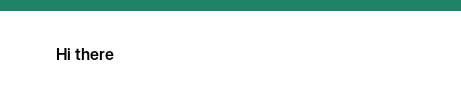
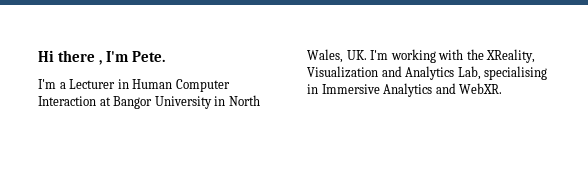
(115, 54) none -> [98,51,165,65] [38,79,230,92] [38,95,260,109] [307,49,536,63] [307,66,548,80] [307,83,503,97] , I'm Pete. // I'm a Lecturer in Human Computer Interaction at Bangor University in North Wales, UK. I'm working with the XReality, Visualization and Analytics Lab, specialising in Immersive Analytics and WebXR.

